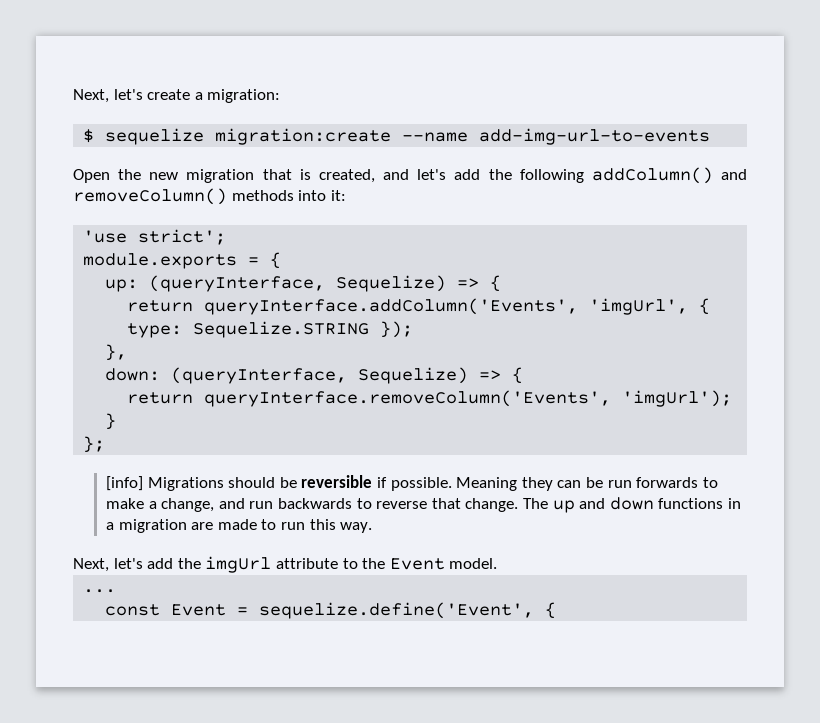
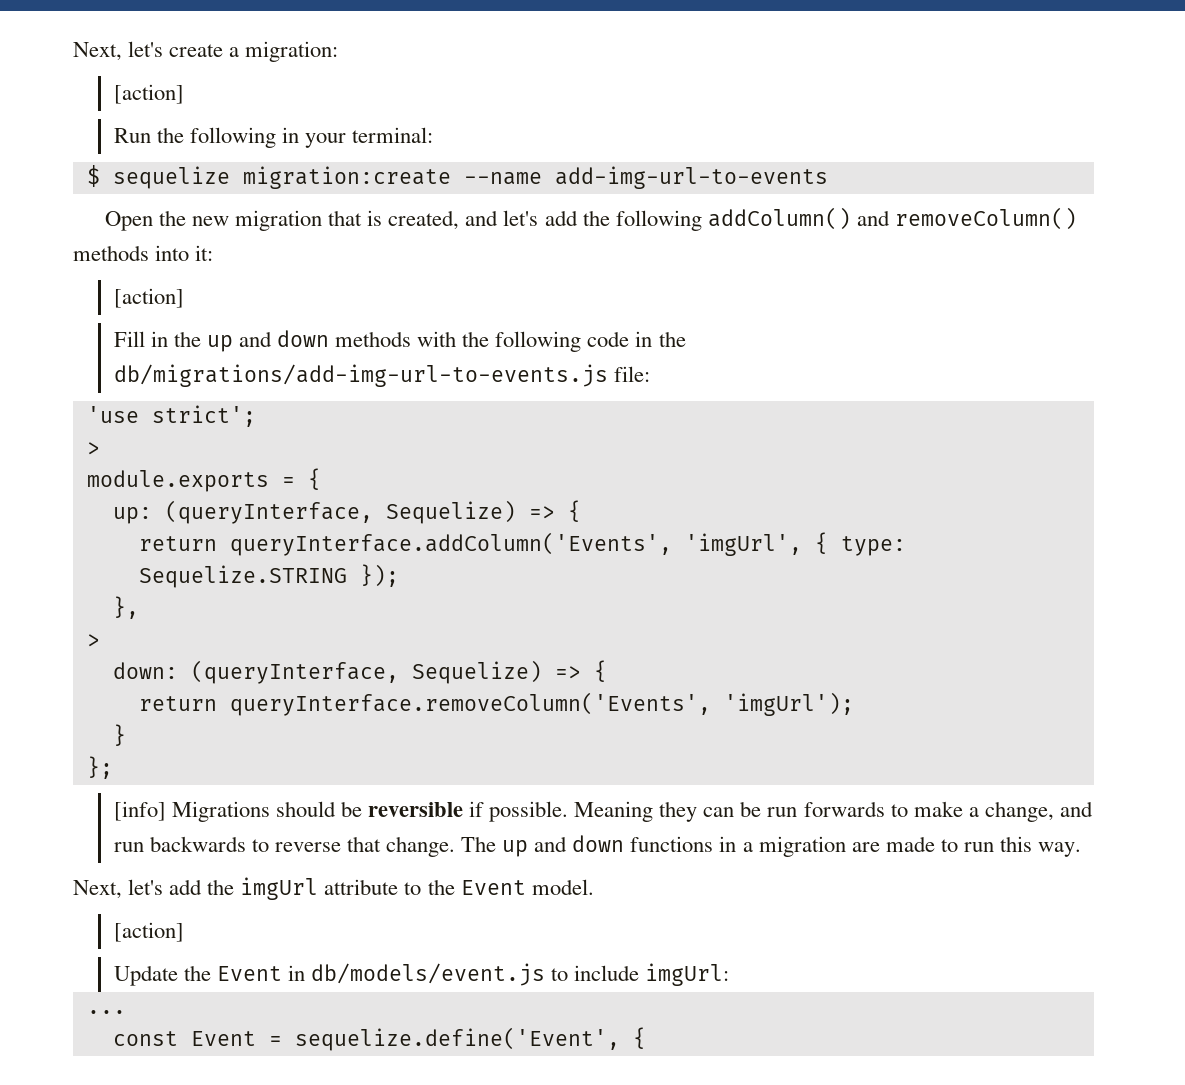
(281, 96) none -> [113,84,184,104] [113,127,433,148] // [action] // Run the following in your terminal:
(346, 195) none -> [113,288,184,308] [113,330,686,352] [113,364,650,387] // [action] // Fill in the up and down methods with the following code in the db/migrations/add-img-url-to-events.js file:
(227, 237) none -> [86,442,100,455] // >
(128, 352) none -> [86,634,100,647] // >
(498, 563) none -> [113,922,184,942] [113,963,730,986] // [action] // Update the Event in db/models/event.js to include imgUrl:

